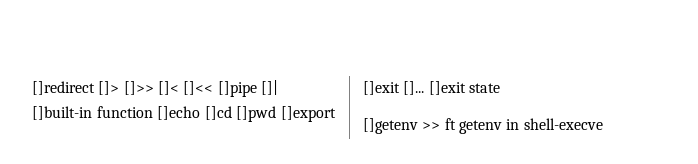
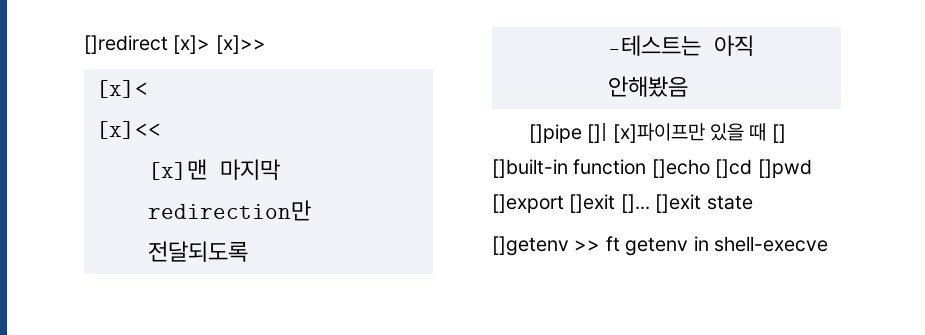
[98,80,278,97] []> []>> []< []<< []pipe []| -> [173,35,266,54] [96,80,148,98] [96,121,161,139] [148,159,280,180] [148,200,311,221] [148,241,248,262] [608,35,754,56] [608,76,688,97] [528,122,786,143] [x]> [x]>> // [x]< // [x]<< // [x]맨 마지막 redirection만 전달되도록 // -테스트는 아직 안해봤음 // []pipe []| [x]파이프만 있을 때 []

